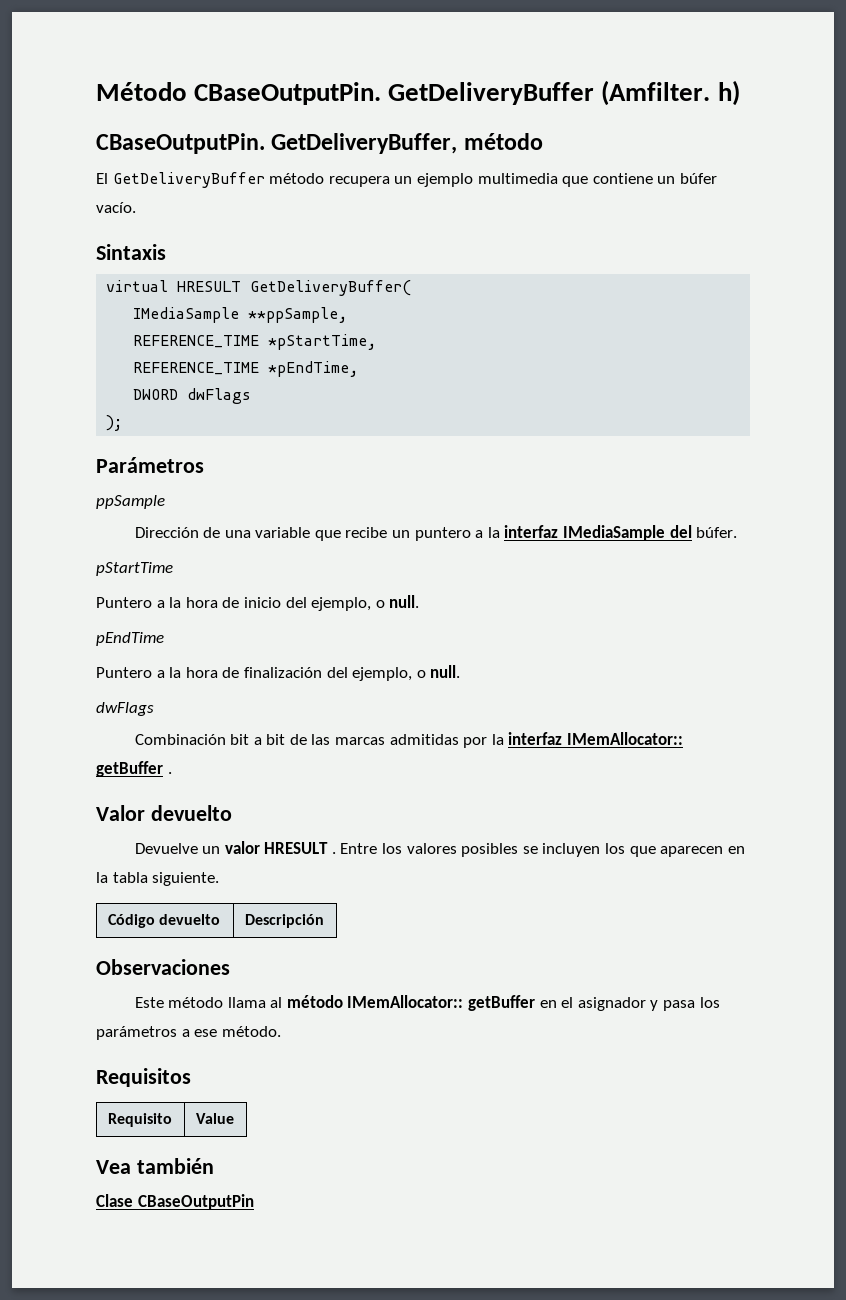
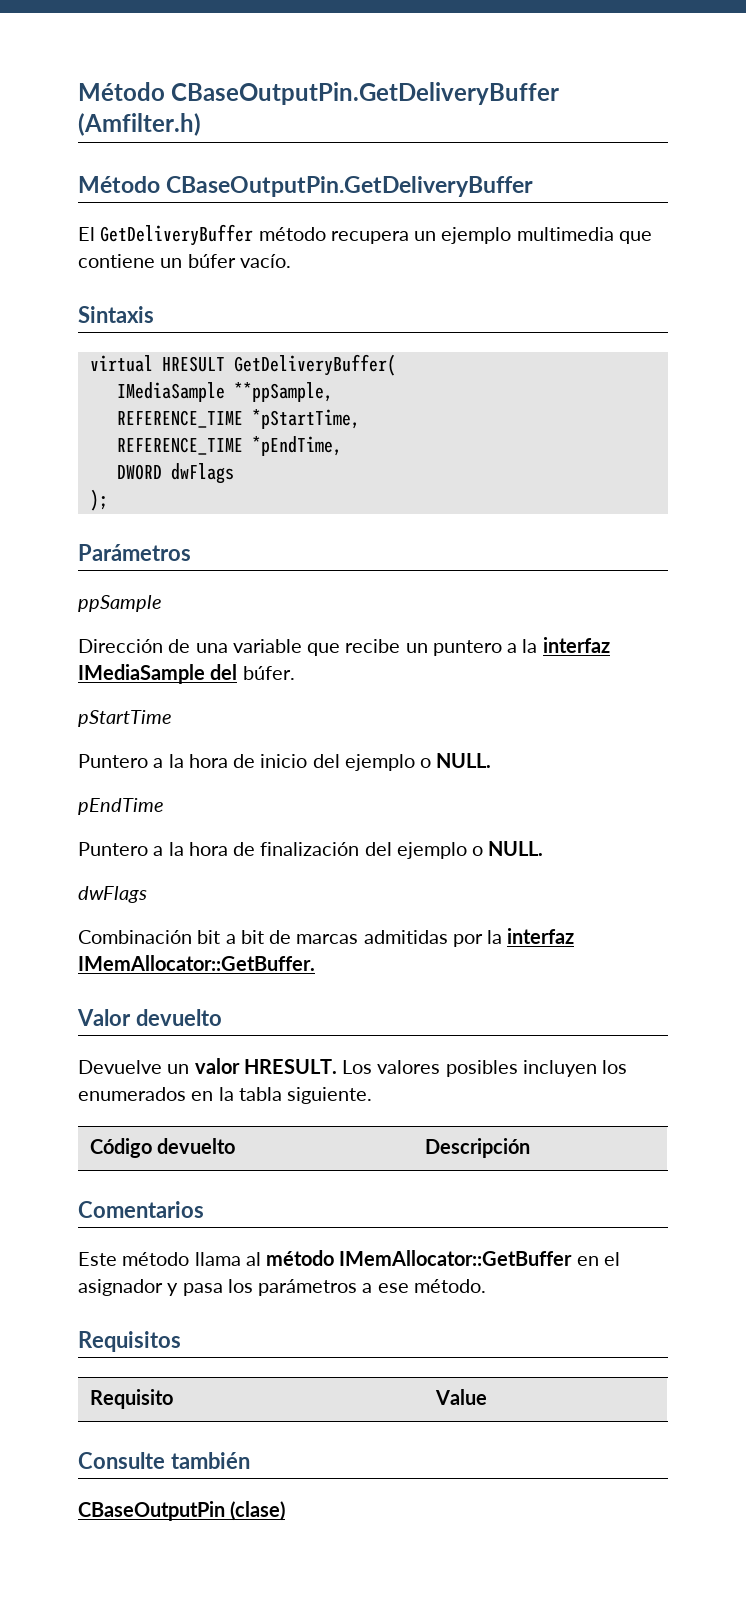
[96,80,740,106] [96,133,543,154] Método CBaseOutputPin. GetDeliveryBuffer (Amfilter. h) // CBaseOutputPin. GetDeliveryBuffer, método -> [78,82,560,105] [78,113,201,136] [78,176,534,197] Método CBaseOutputPin.GetDeliveryBuffer (Amfilter.h) // Método CBaseOutputPin.GetDeliveryBuffer
[311,595,420,611] ejemplo, o null. -> [344,753,492,771] ejemplo o NULL.
[352,665,461,681] ejemplo, o null. -> [396,841,544,859] ejemplo o NULL.
[311,734,331,745] las -> (292, 937) none
[566,732,683,745] [96,761,172,777] IMemAllocator:: getBuffer . -> [78,955,315,971] IMemAllocator::GetBuffer.
[264,842,403,854] HRESULT . Entre los -> [243,1059,373,1074] HRESULT. Los
[522,846,538,854] se -> (518, 1068) none
[629,846,724,857] que aparecen -> [78,1087,186,1101] enumerados
[96,959,230,975] Observaciones -> [78,1201,204,1218] Comentarios
[347,995,536,1011] IMemAllocator:: getBuffer -> [339,1250,573,1266] IMemAllocator::GetBuffer
[96,1160,131,1174] Vea -> [78,1452,165,1469] Consulte
[96,1194,254,1210] Clase CBaseOutputPin -> [78,1501,286,1521] CBaseOutputPin (clase)

